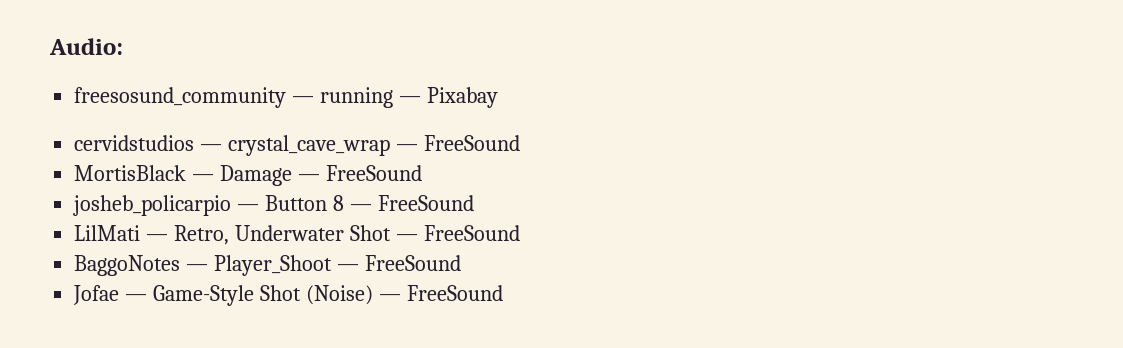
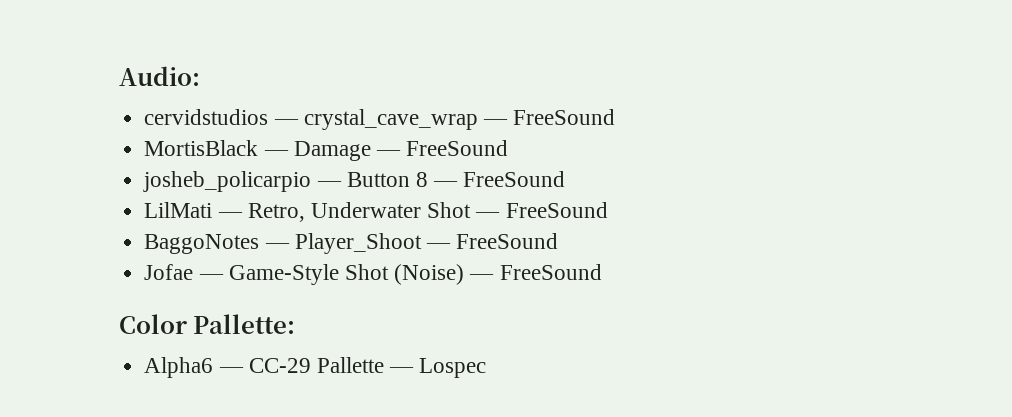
[74,87,498,108] // freesosund_community — running — Pixabay -> (200, 76) none
(503, 293) none -> [119,314,296,334] [144,357,487,378] // Color Pallette: // Alpha6 — CC-29 Pallette — Lospec

